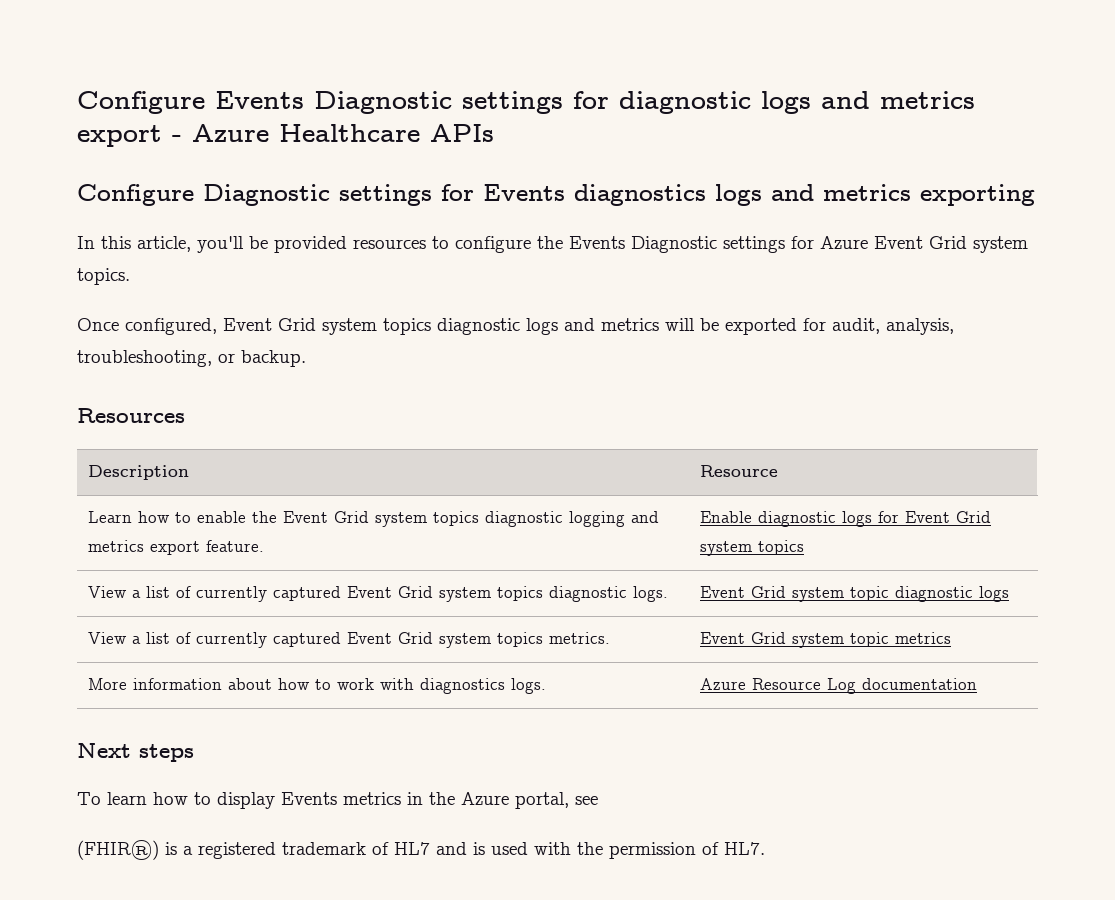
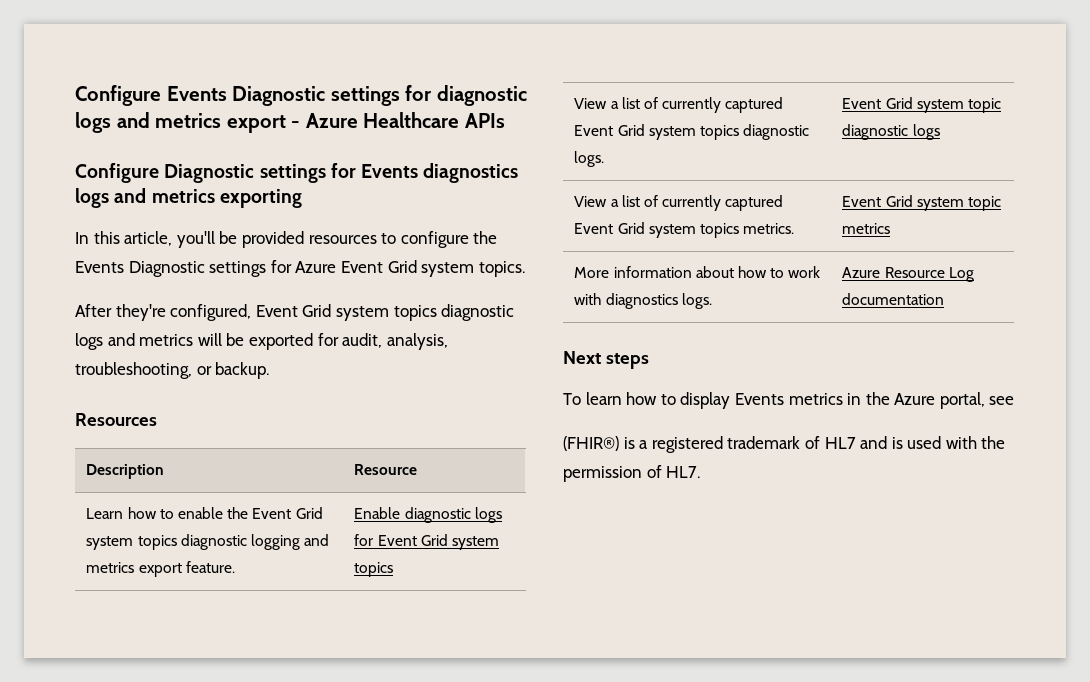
[77,318,119,331] Once -> [75,304,166,321] After they're

